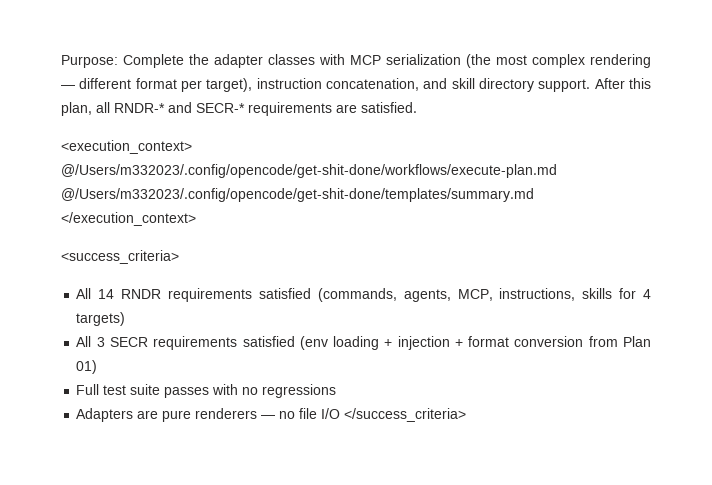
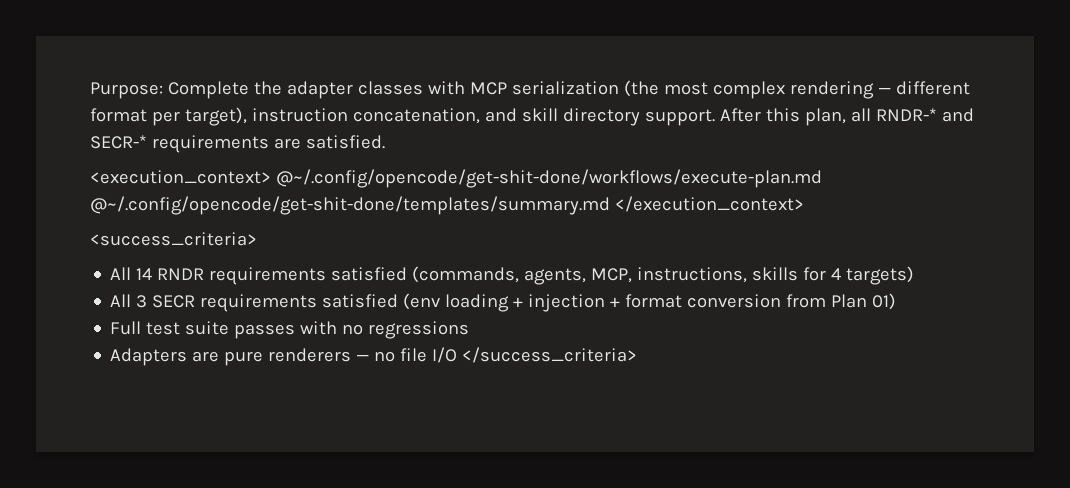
[61,164,557,178] [61,188,534,202] @/Users/m332023/.config/opencode/get-shit-done/workflows/execute-plan.md @/Users/m332023/.config/opencode/get-shit-done/templates/summary.md -> [275,169,822,188] [90,196,610,215] @~/.config/opencode/get-shit-done/workflows/execute-plan.md @~/.config/opencode/get-shit-done/templates/summary.md

